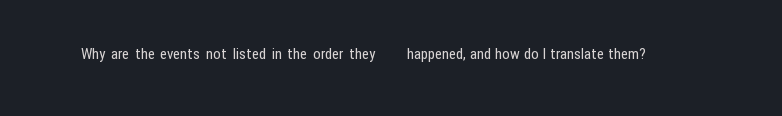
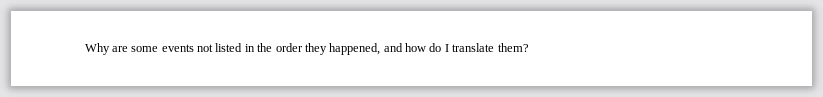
[134,48,155,59] the -> [131,46,159,52] some

